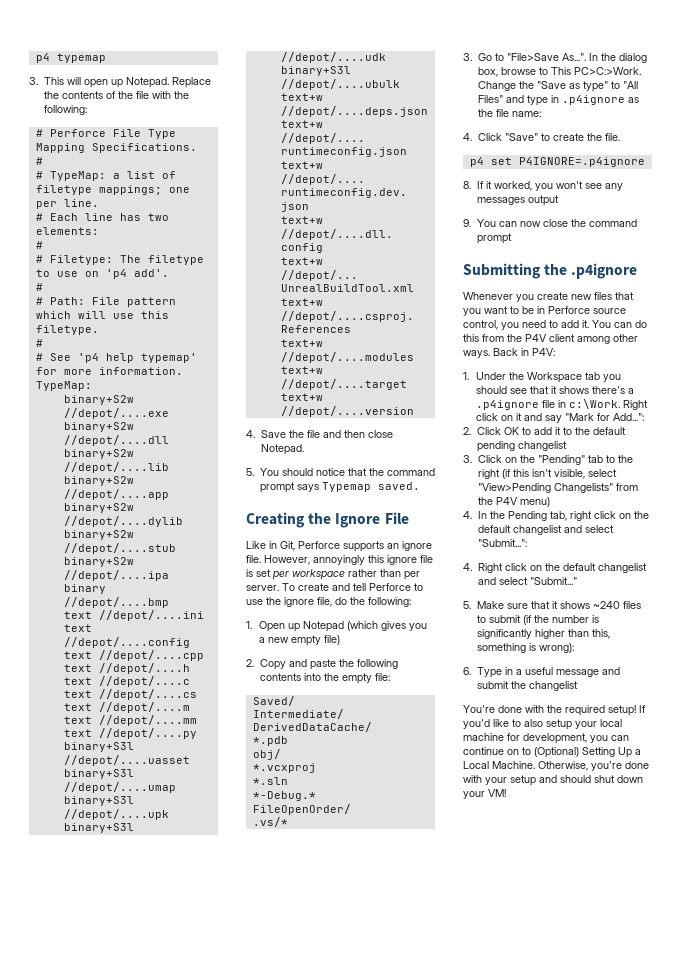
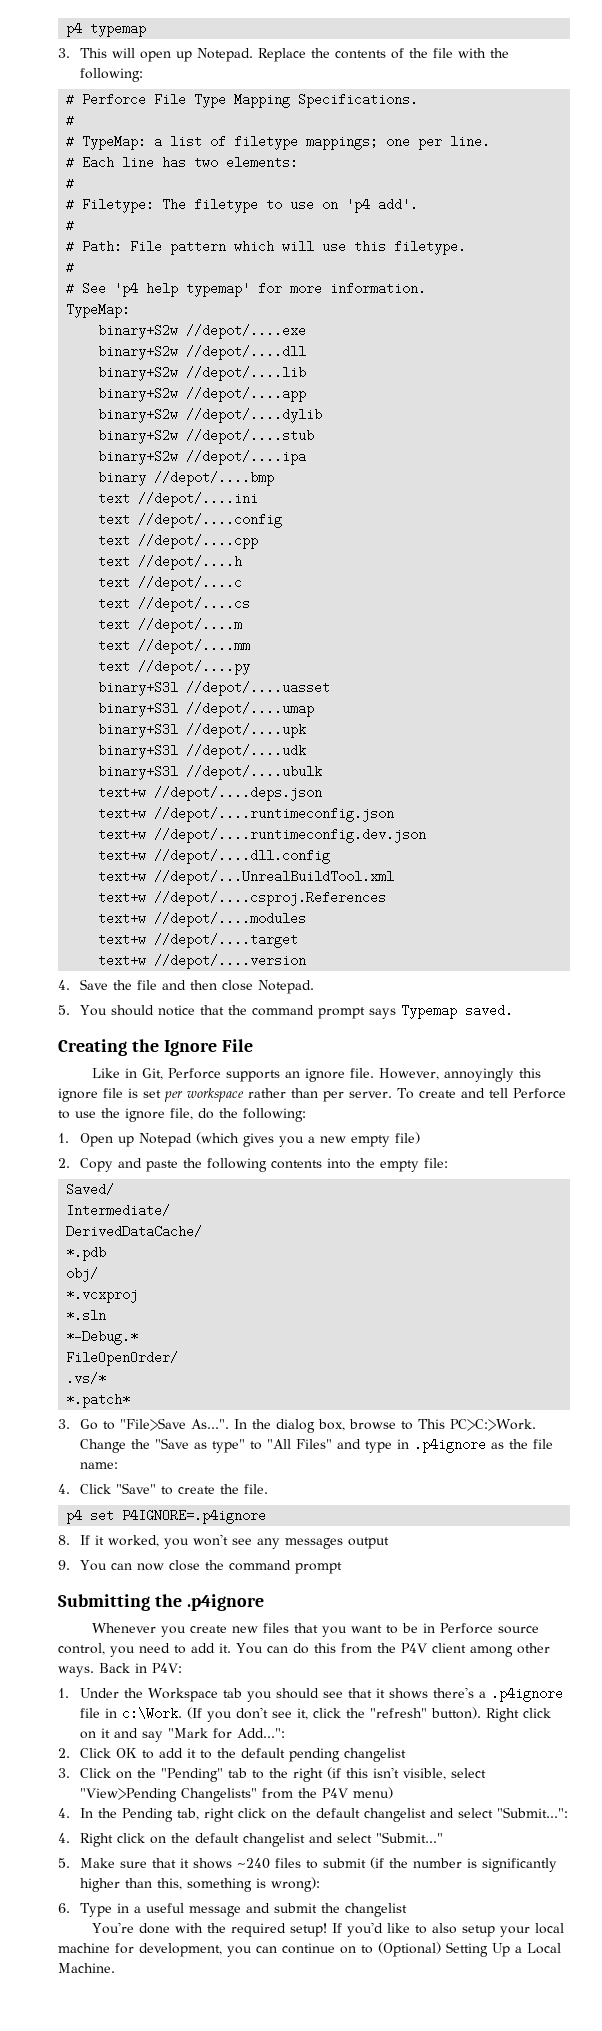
(288, 822) none -> [66,1393,131,1408] // *.patch*
(621, 404) none -> [186,1707,481,1722] (If you don't see it, click the "refresh" button).
[538,761,649,771] [463,775,643,786] [463,789,506,799] Otherwise, you're done with your setup and should shut down your VM! -> (115, 1968) none

